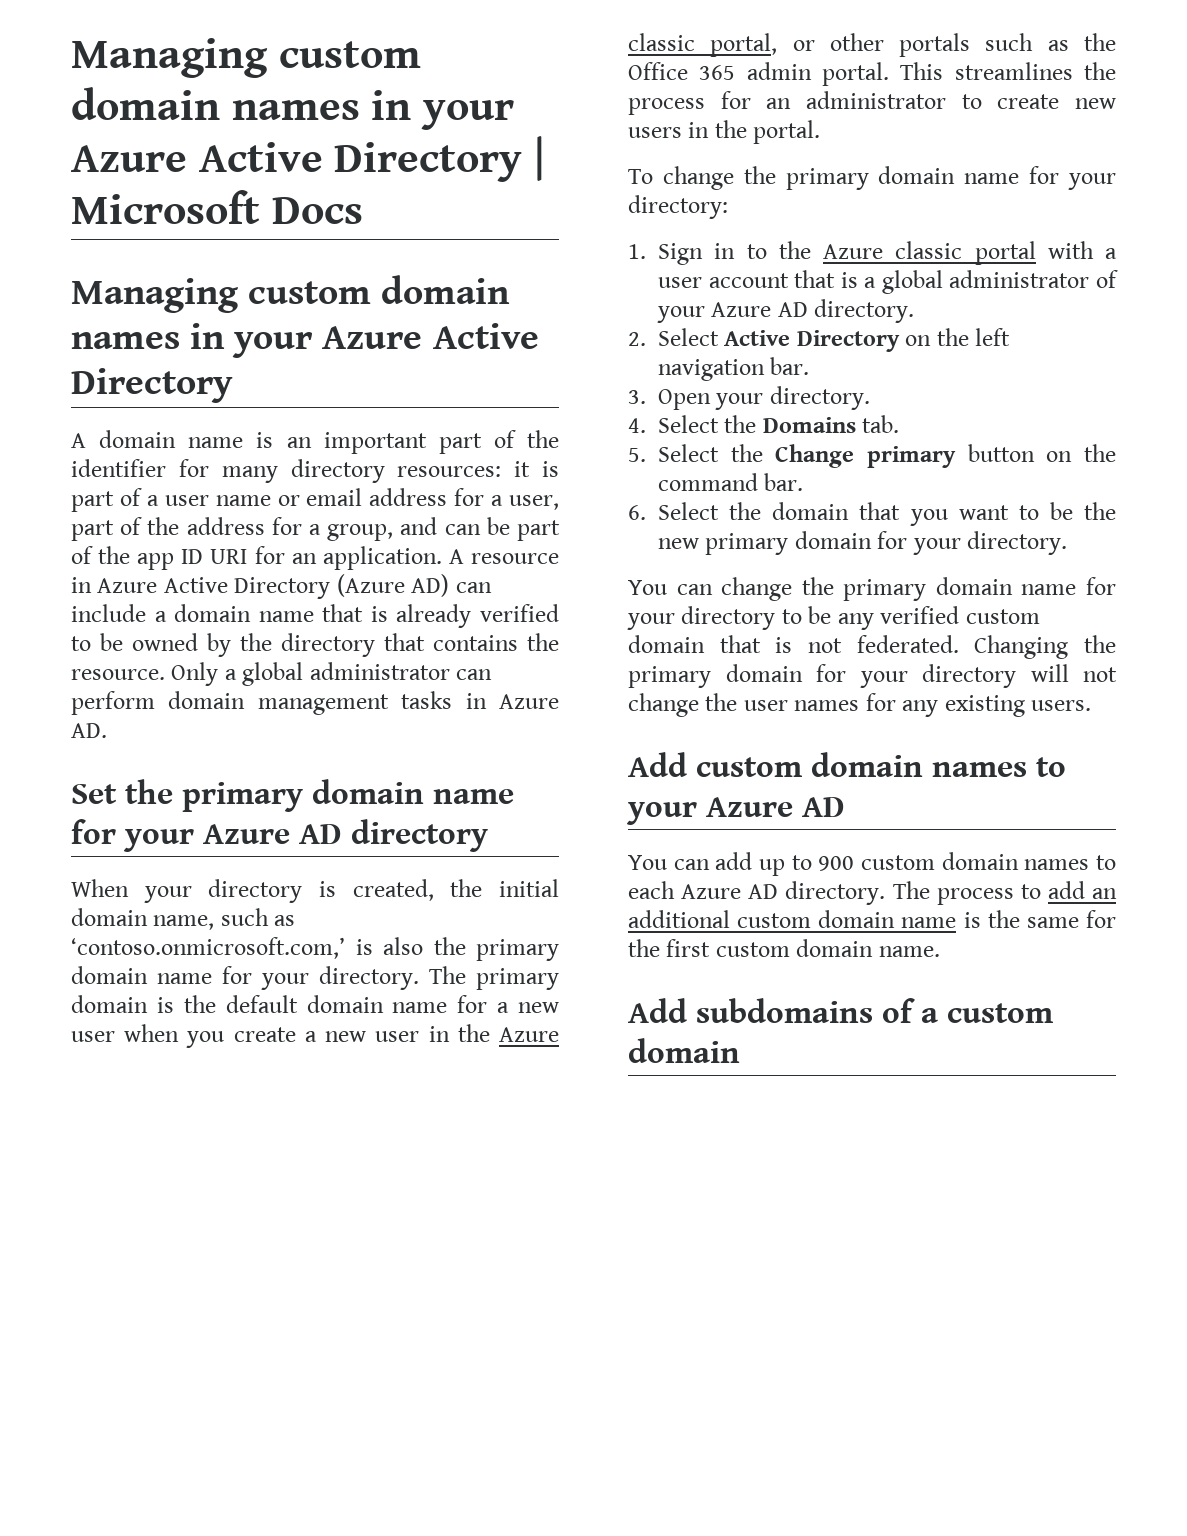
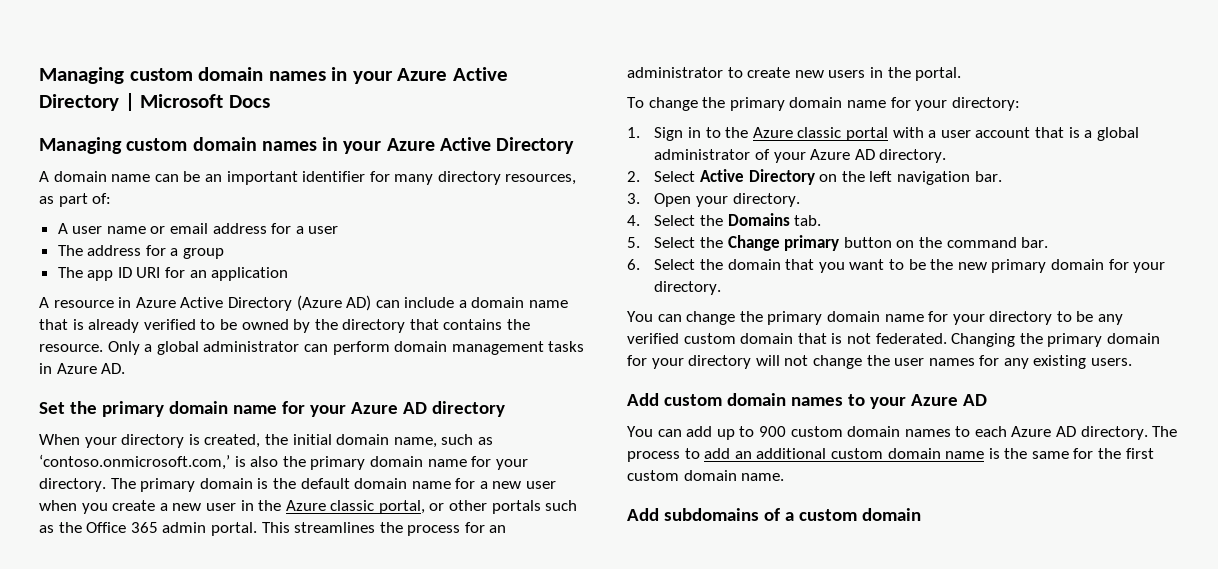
[256,430,559,454] [71,459,559,483] [71,488,159,512] is an important part of the identifier for many directory resources: it is part of a -> [154,171,577,185] [39,193,112,207] [57,223,68,234] can be an important identifier for many directory resources, as part of: // A
[508,495,559,510] [71,517,560,541] [71,546,131,564] user, part of the address for a group, and can be part of the -> [308,226,339,234] [57,245,225,259] [57,267,83,278] user // The address for a group // The
[322,546,442,570] application. -> [211,267,289,281] application //

